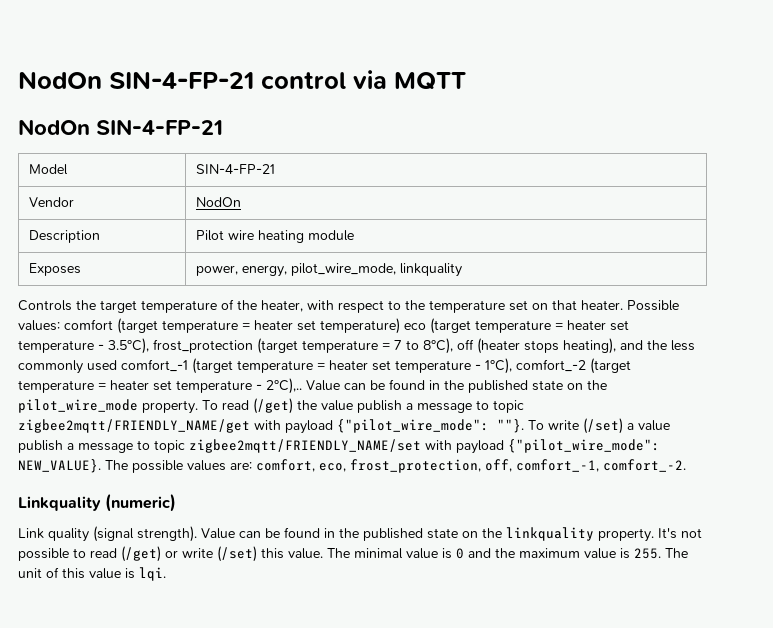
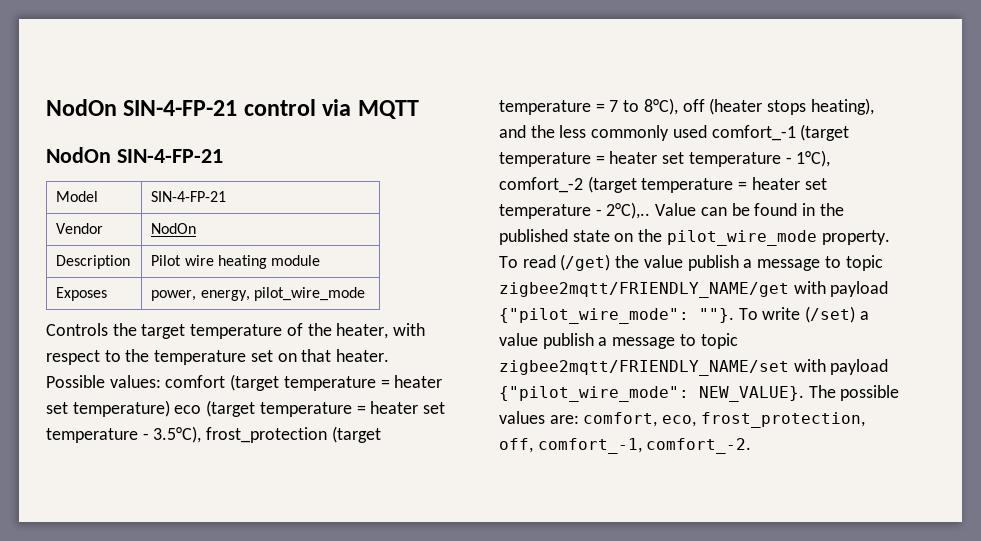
[290,263,462,277] pilot_wire_mode, linkquality -> [253,287,365,301] pilot_wire_mode
[18,494,177,512] [18,526,702,542] [18,546,688,562] [18,567,166,581] // Linkquality (numeric) // Link quality (signal strength). Value can be found in the published state on the linkquality property. It's not possible to read (/get) or write (/set) this value. The minimal value is 0 and the maximum value is 255. The unit of this value is lqi. -> (752, 446) none

